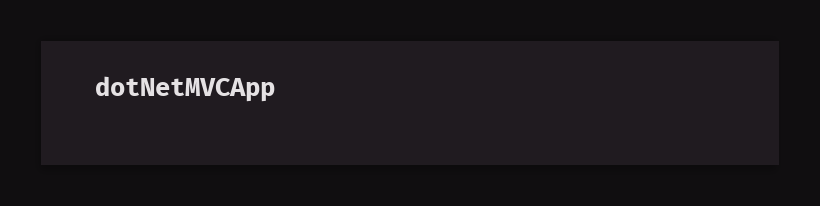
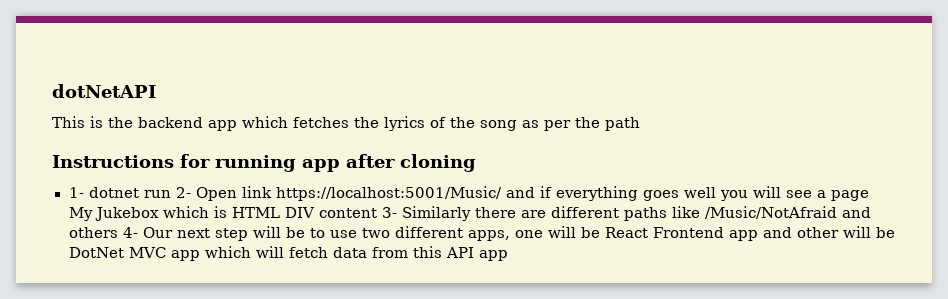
[95,76,275,102] dotNetMVCApp -> [52,84,156,98] [52,116,640,131] [52,154,476,172] [68,186,869,201] [68,206,871,221] [68,226,895,241] [68,246,508,261] dotNetAPI // This is the backend app which fetches the lyrics of the song as per the path // Instructions for running app after cloning // 1- dotnet run 2- Open link https://localhost:5001/Music/ and if everything goes well you will see a page My Jukebox which is HTML DIV content 3- Similarly there are different paths like /Music/NotAfraid and others 4- Our next step will be to use two different apps, one will be React Frontend app and other will be DotNet MVC app which will fetch data from this API app

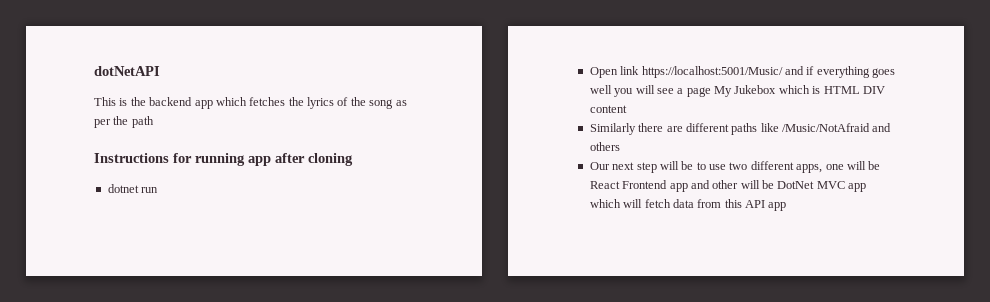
[68,187,84,198] 1- -> (353, 159) none
[175,187,191,198] 2- -> (159, 190) //
[381,207,397,218] 3- -> (627, 109) //
[122,227,138,238] 4- -> (620, 146) //

